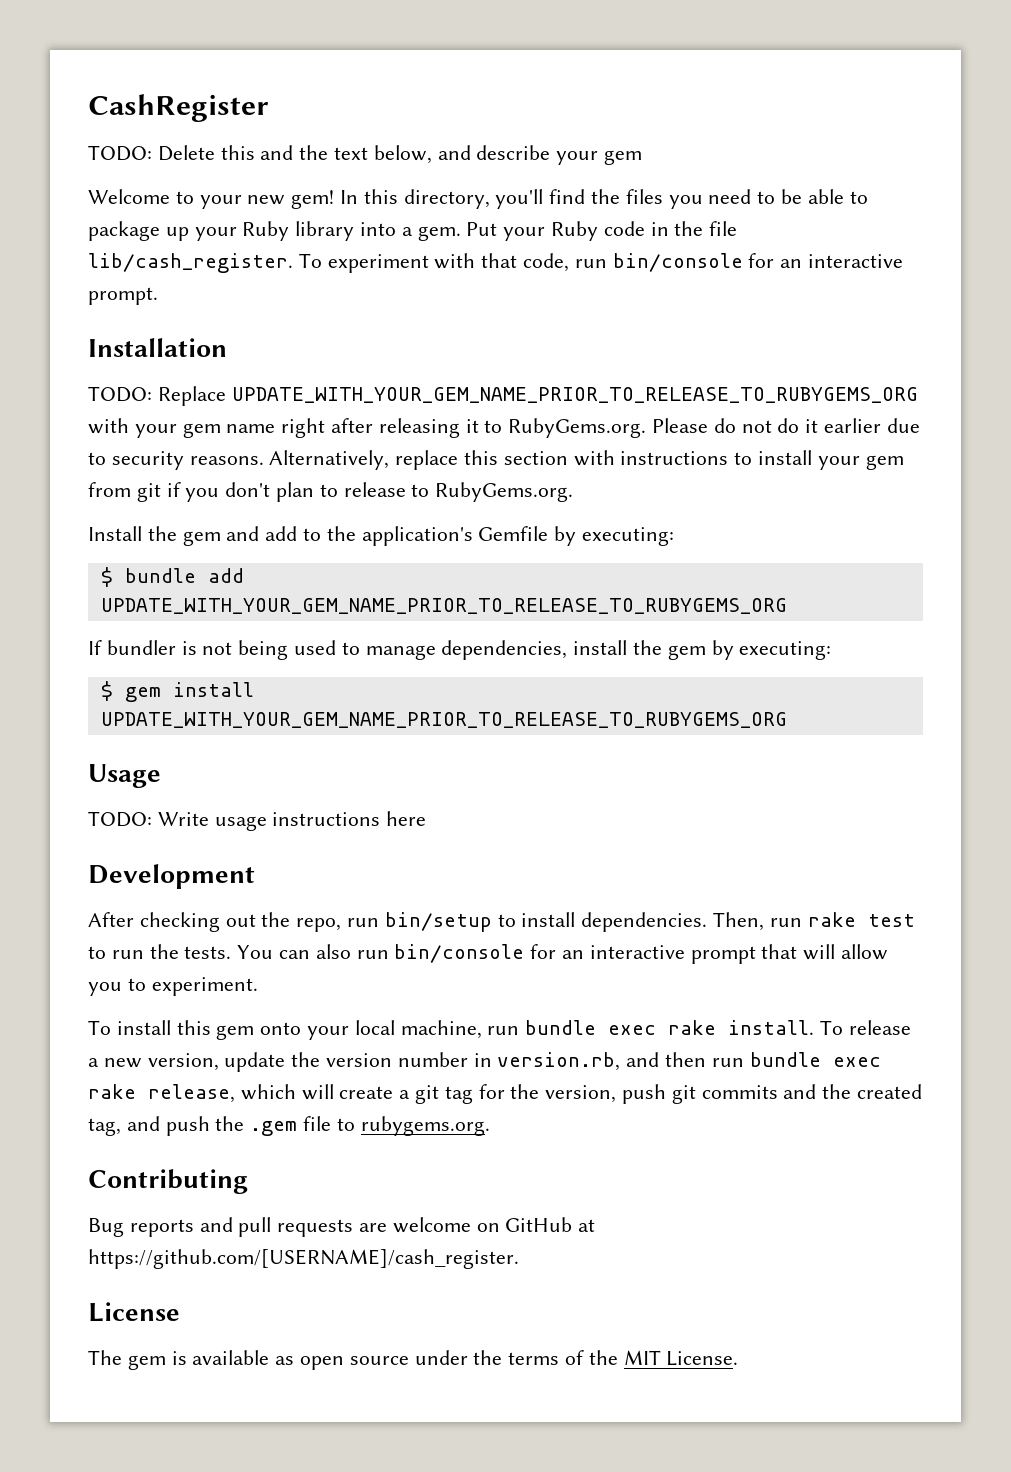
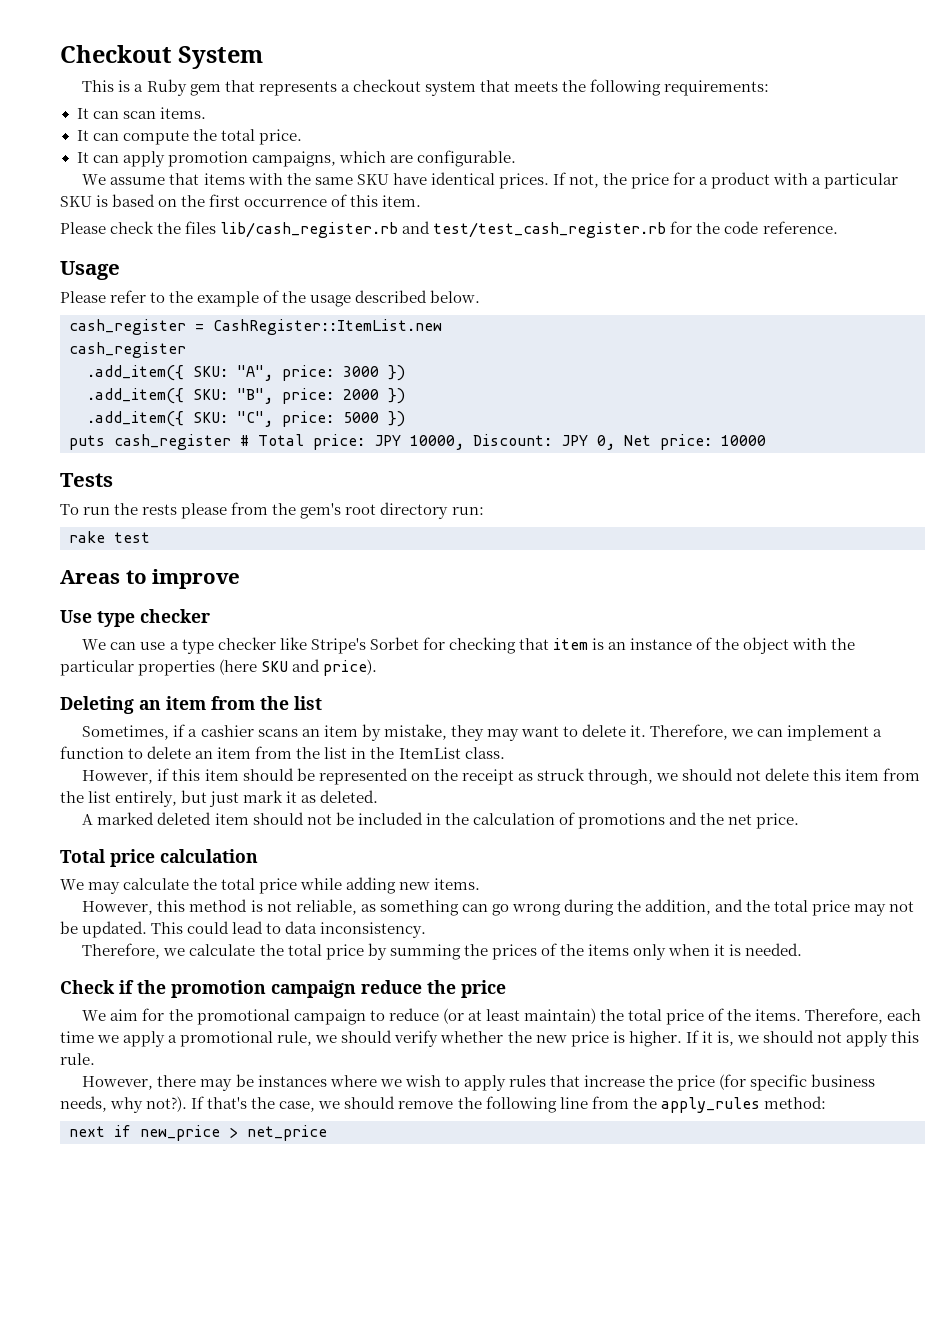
[88,94,269,122] [88,145,643,165] [88,189,868,209] [88,221,738,241] [88,253,904,273] [88,287,158,305] [88,338,227,357] [88,386,918,406] [88,418,920,438] [88,450,904,470] [88,482,574,502] [88,526,675,546] [100,567,244,587] [100,598,787,614] [88,640,832,660] [100,681,254,702] [100,712,787,728] [88,764,161,788] [88,811,427,831] [88,864,255,889] [88,912,915,932] [88,944,889,964] [88,977,258,996] [88,1020,911,1040] [88,1052,881,1072] [88,1084,923,1104] [88,1116,490,1136] [88,1169,248,1194] [88,1217,596,1237] [88,1249,519,1269] [88,1302,180,1322] [88,1350,739,1370] CashRegister // TODO: Delete this and the text below, and describe your gem // Welcome to your new gem! In this directory, you'll find the files you need to be able to package up your Ruby library into a gem. Put your Ruby code in the file lib/cash_register. To experiment with that code, run bin/console for an interactive prompt. // Installation // TODO: Replace UPDATE_WITH_YOUR_GEM_NAME_PRIOR_TO_RELEASE_TO_RUBYGEMS_ORG with your gem name right after releasing it to RubyGems.org. Please do not do it earlier due to security reasons. Alternatively, replace this section with instructions to install your gem from git if you don't plan to release to RubyGems.org. // Install the gem and add to the application's Gemfile by executing: // $ bundle add UPDATE_WITH_YOUR_GEM_NAME_PRIOR_TO_RELEASE_TO_RUBYGEMS_ORG // If bundler is not being used to manage dependencies, install the gem by executing: // $ gem install UPDATE_WITH_YOUR_GEM_NAME_PRIOR_TO_RELEASE_TO_RUBYGEMS_ORG // Usage // TODO: Write usage instructions here // Development // After checking out the repo, run bin/setup to install dependencies. Then, run rake test to run the tests. You can also run bin/console for an interactive prompt that will allow you to experiment. // To install this gem onto your local machine, run bundle exec rake install. To release a new version, update the version number in version.rb, and then run bundle exec rake release, which will create a git tag for the version, push git commits and the created tag, and push the .gem file to rubygems.org. // Contributing // Bug reports and pull requests are welcome on GitHub at https://github.com/[USERNAME]/cash_register. // License // The gem is available as open source under the terms of the MIT License. -> [60,45,264,69] [82,79,770,96] [76,107,206,119] [76,129,302,145] [76,150,516,167] [82,172,899,189] [60,194,422,207] [60,221,838,238] [60,261,120,280] [60,290,481,307] [69,319,442,335] [69,342,186,358] [87,365,405,381] [87,388,405,404] [87,411,405,427] [69,434,766,450] [60,473,113,487] [60,502,484,519] [69,531,150,543] [60,569,241,589] [60,609,210,627] [82,637,856,654] [60,659,378,676] [60,696,322,714] [82,724,883,741] [60,746,505,759] [82,768,921,785] [60,790,379,807] [82,812,800,829] [60,849,258,867] [60,877,481,894] [82,899,915,916] [60,921,427,938] [82,943,803,960] [60,980,506,998] [82,1008,922,1025] [60,1030,920,1047] [60,1053,95,1065] [82,1074,876,1091] [60,1096,826,1113] [69,1125,327,1141] Checkout System // This is a Ruby gem that represents a checkout system that meets the following requirements: // It can scan items. // It can compute the total price. // It can apply promotion campaigns, which are configurable. // We assume that items with the same SKU have identical prices. If not, the price for a product with a particular SKU is based on the first occurrence of this item. // Please check the files lib/cash_register.rb and test/test_cash_register.rb for the code reference. // Usage // Please refer to the example of the usage described below. // cash_register = CashRegister::ItemList.new // cash_register // .add_item({ SKU: "A", price: 3000 }) // .add_item({ SKU: "B", price: 2000 }) // .add_item({ SKU: "C", price: 5000 }) // puts cash_register # Total price: JPY 10000, Discount: JPY 0, Net price: 10000 // Tests // To run the rests please from the gem's root directory run: // rake test // Areas to improve // Use type checker // We can use a type checker like Stripe's Sorbet for checking that item is an instance of the object with the particular properties (here SKU and price). // Deleting an item from the list // Sometimes, if a cashier scans an item by mistake, they may want to delete it. Therefore, we can implement a function to delete an item from the list in the ItemList class. // However, if this item should be represented on the receipt as struck through, we should not delete this item from the list entirely, but just mark it as deleted. // A marked deleted item should not be included in the calculation of promotions and the net price. // Total price calculation // We may calculate the total price while adding new items. // However, this method is not reliable, as something can go wrong during the addition, and the total price may not be updated. This could lead to data inconsistency. // Therefore, we calculate the total price by summing the prices of the items only when it is needed. // Check if the promotion campaign reduce the price // We aim for the promotional campaign to reduce (or at least maintain) the total price of the items. Therefore, each time we apply a promotional rule, we should verify whether the new price is higher. If it is, we should not apply this rule. // However, there may be instances where we wish to apply rules that increase the price (for specific business needs, why not?). If that's the case, we should remove the following line from the apply_rules method: // next if new_price > net_price

